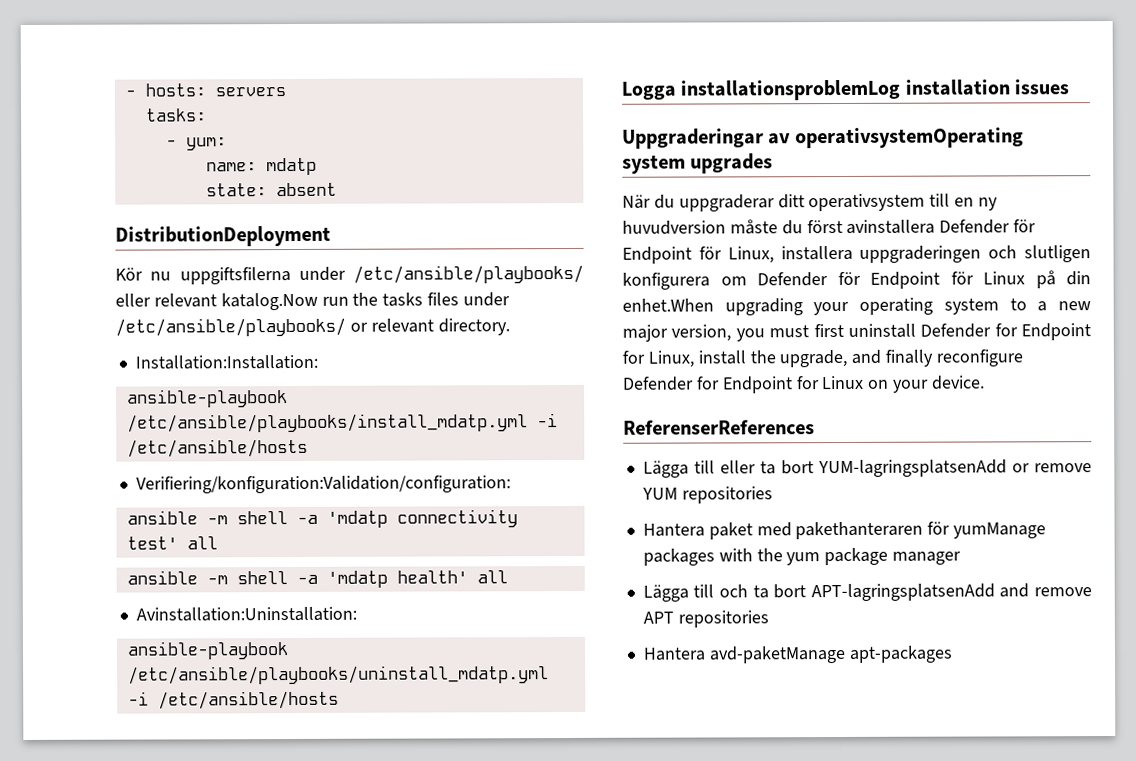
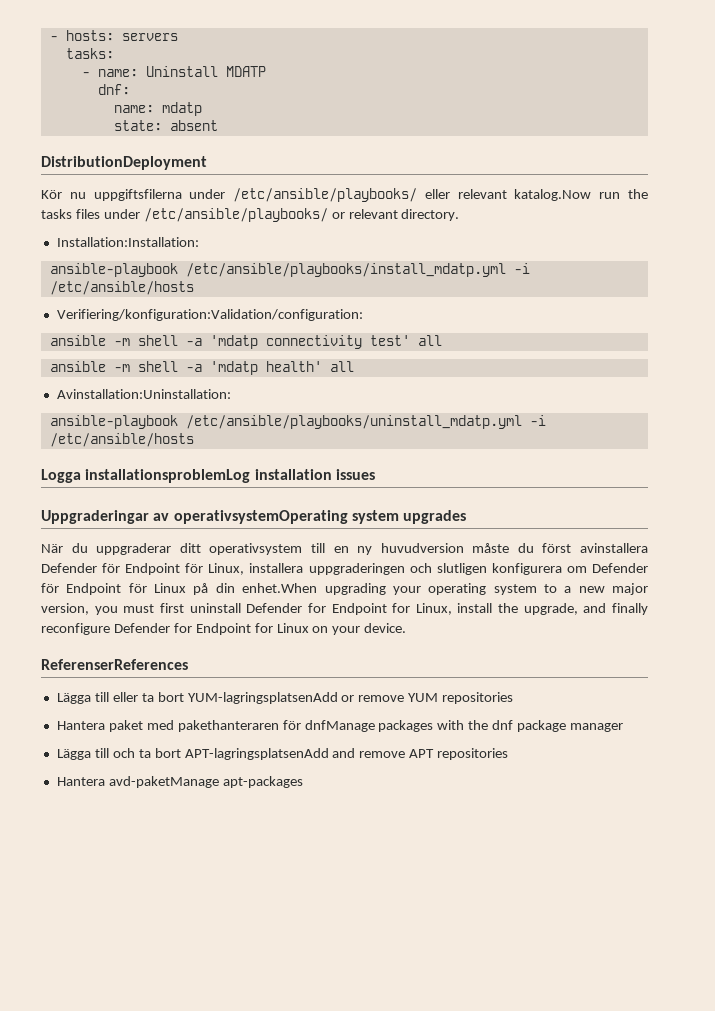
[185,137,227,151] yum: -> [97,66,266,77] [97,84,130,95] name: Uninstall MDATP // dnf:
[953,522,1047,539] yumManage -> [304,720,375,732] dnfManage
[786,552,821,566] yum -> [492,720,514,730] dnf

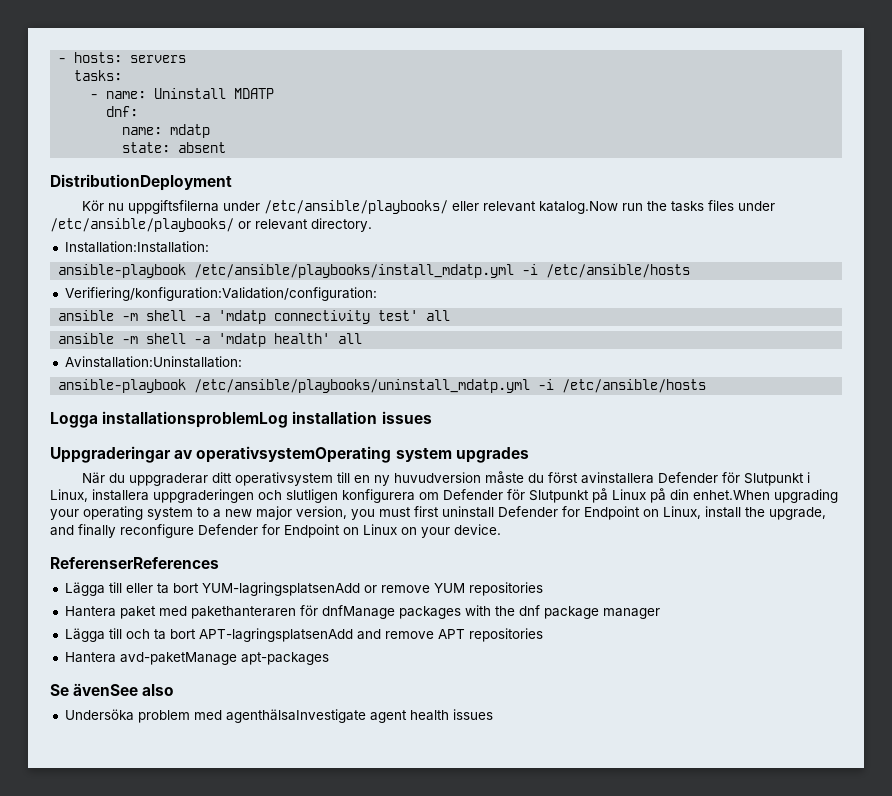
[125,563,204,575] Endpoint för -> [743,472,810,486] Slutpunkt i
[66,583,147,595] Endpoint för -> [529,488,608,503] Slutpunkt på
[392,603,411,613] for -> [643,509,659,517] on
[254,623,273,633] for -> [343,527,359,535] on
(303, 782) none -> [50,683,175,696] [64,709,493,723] // Se ävenSee also // Undersöka problem med agenthälsaInvestigate agent health issues

